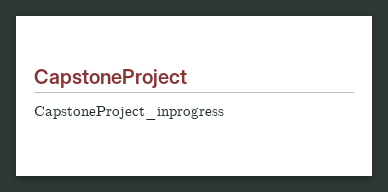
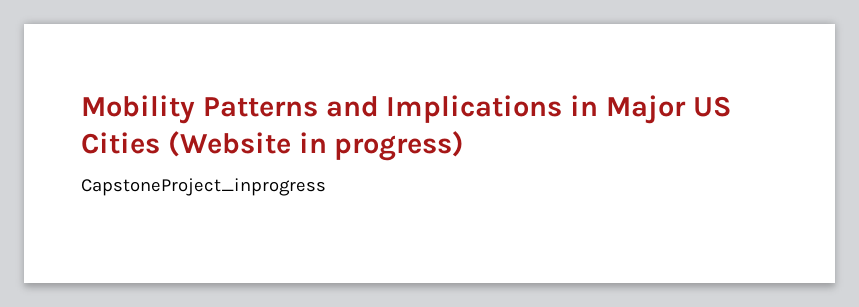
[34,69,187,89] CapstoneProject -> [81,95,731,124] [81,131,465,161] Mobility Patterns and Implications in Major US Cities (Website in progress)

